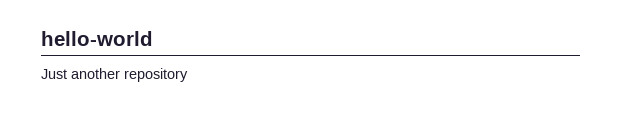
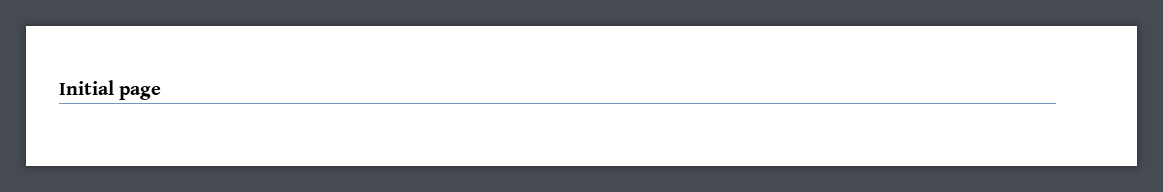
[41,31,153,46] [41,68,188,82] hello-world // Just another repository -> [59,80,162,100] Initial page

